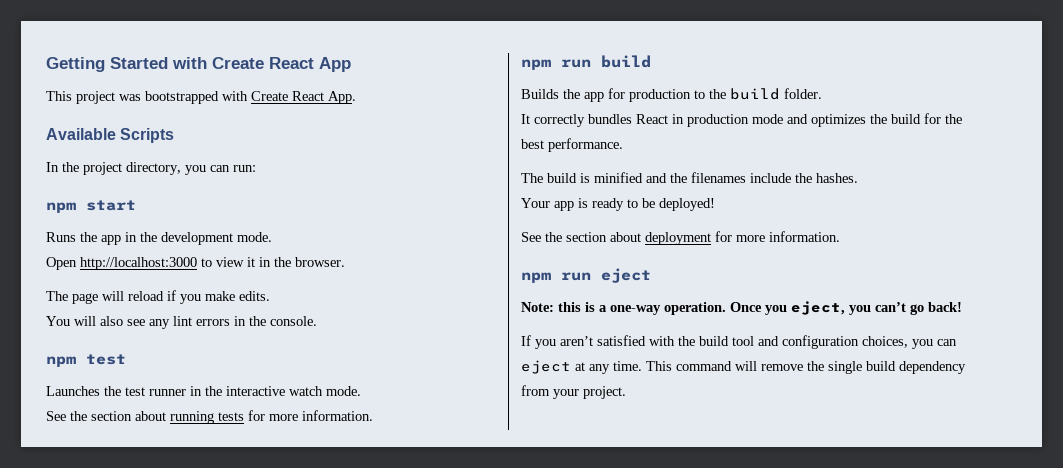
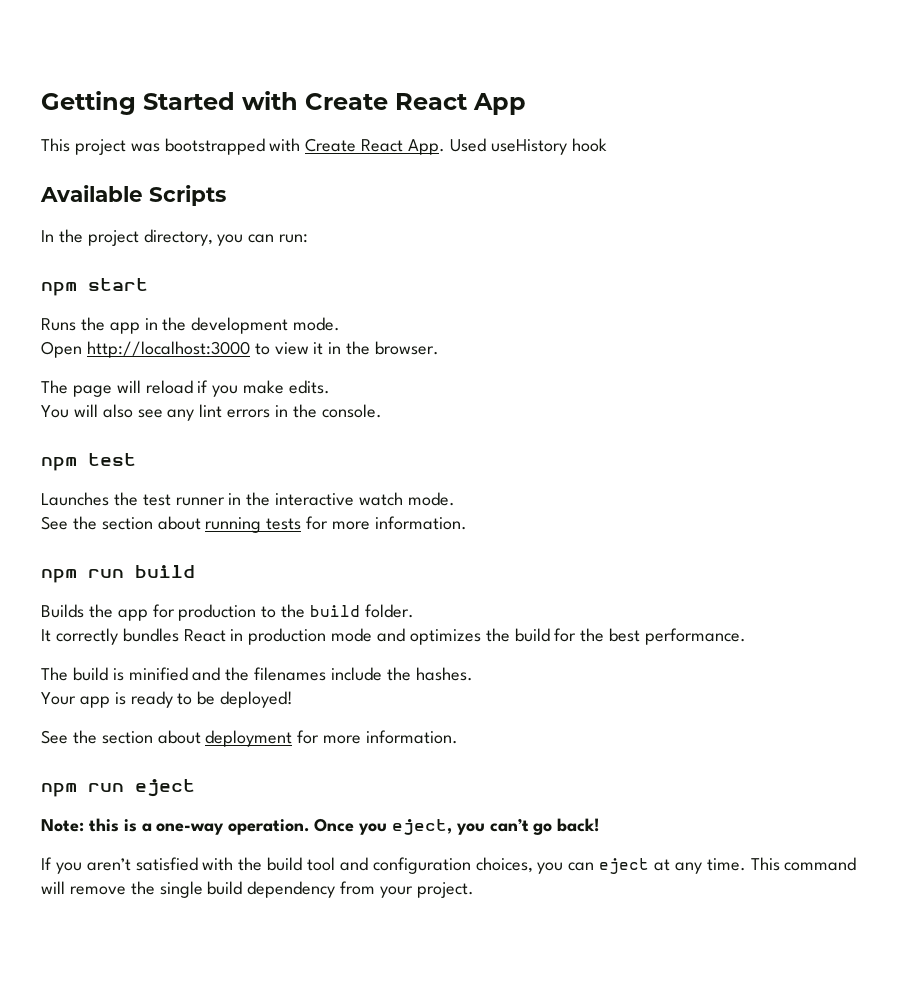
(356, 97) none -> [449,138,607,155] Used useHistory hook

